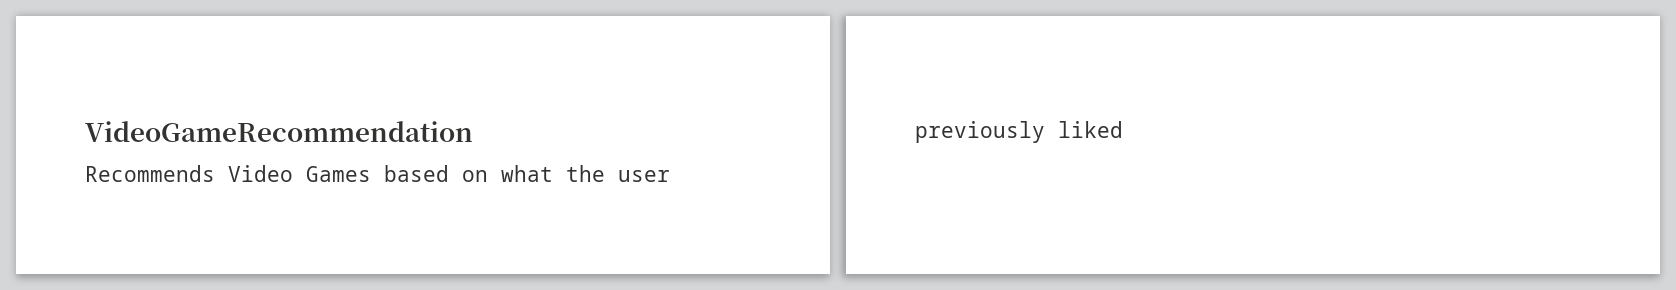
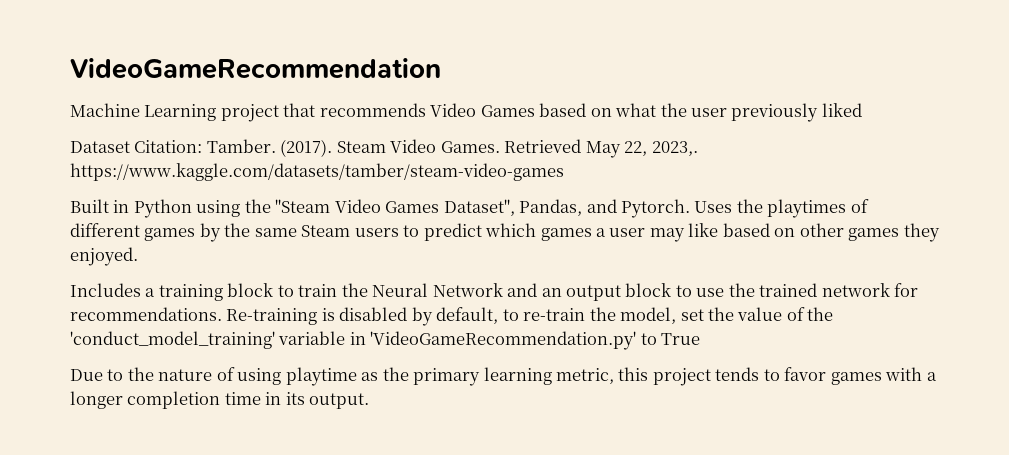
[85,165,215,182] Recommends -> [70,103,426,122] Machine Learning project that recommends
(1123, 129) none -> [70,139,698,158] [70,163,564,181] [70,199,869,218] [70,223,940,242] [70,247,138,266] [70,283,919,301] [70,307,834,326] [70,331,701,350] [70,367,937,386] [70,391,370,409] // Dataset Citation: Tamber. (2017). Steam Video Games. Retrieved May 22, 2023,. https://www.kaggle.com/datasets/tamber/steam-video-games // Built in Python using the "Steam Video Games Dataset", Pandas, and Pytorch. Uses the playtimes of different games by the same Steam users to predict which games a user may like based on other games they enjoyed. // Includes a training block to train the Neural Network and an output block to use the trained network for recommendations. Re-training is disabled by default, to re-train the model, set the value of the 'conduct_model_training' variable in 'VideoGameRecommendation.py' to True // Due to the nature of using playtime as the primary learning metric, this project tends to favor games with a longer completion time in its output.

